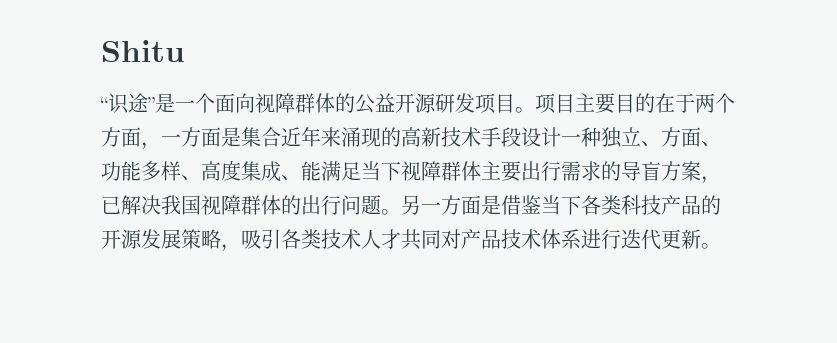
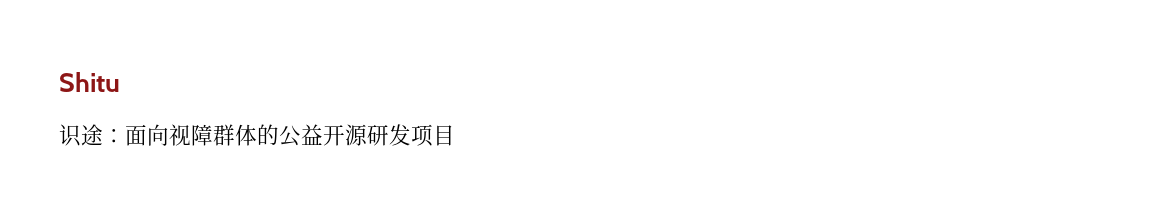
[100,93,215,114] “识途”是一个 -> [59,124,125,147] 识途：
[515,93,735,114] [101,127,721,150] [101,160,721,184] [101,195,721,215] [101,229,721,252] 。项目主要目的在于两个方面，一方面是集合近年来涌现的高新技术手段设计一种独立、方面、功能多样、高度集成、能满足当下视障群体主要出行需求的导盲方案，已解决我国视障群体的出行问题。另一方面是借鉴当下各类科技产品的开源发展策略，吸引各类技术人才共同对产品技术体系进行迭代更新。 -> (455, 135) none

